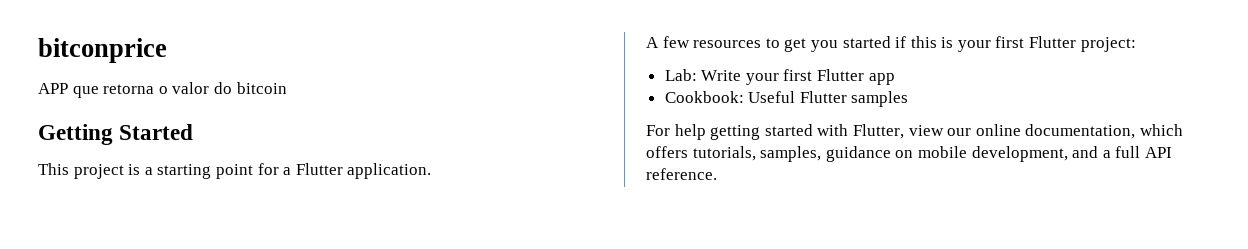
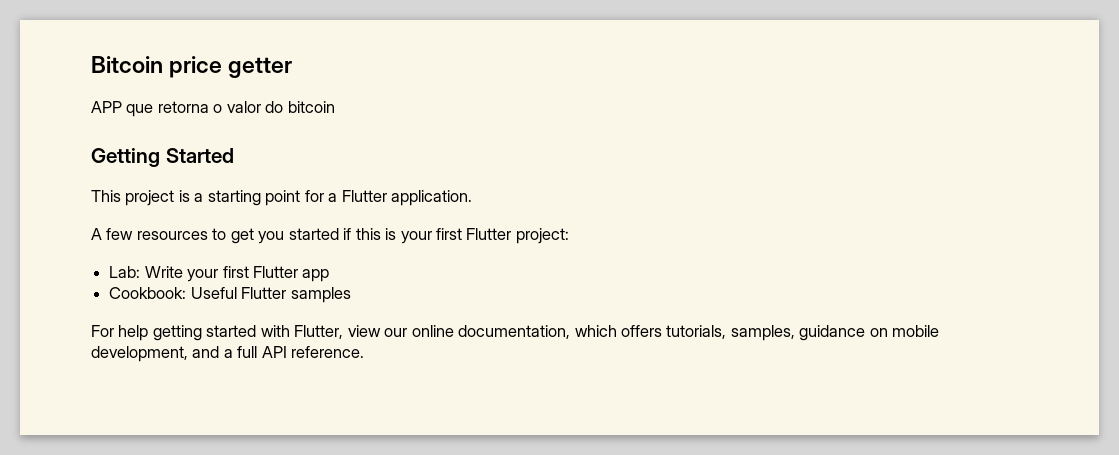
[38,38,167,63] bitconprice -> [91,56,293,78] Bitcoin price getter

